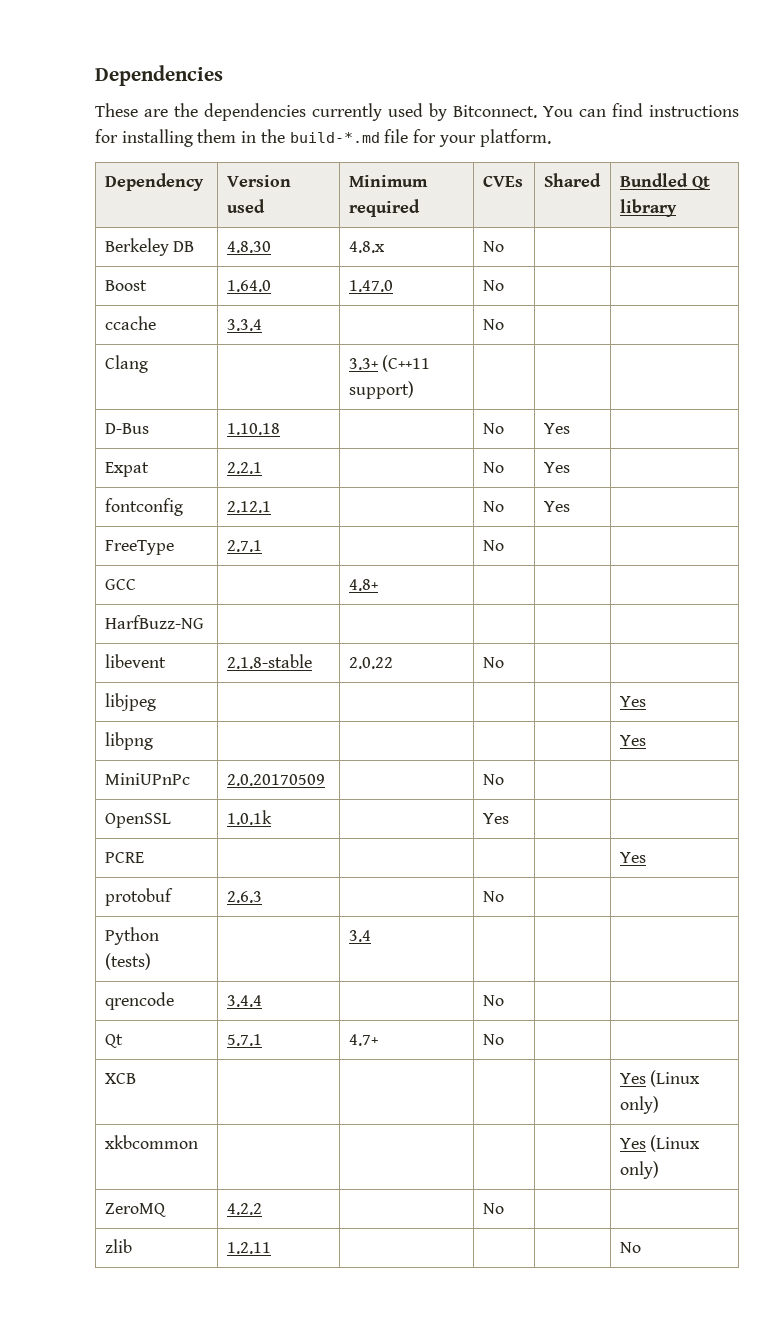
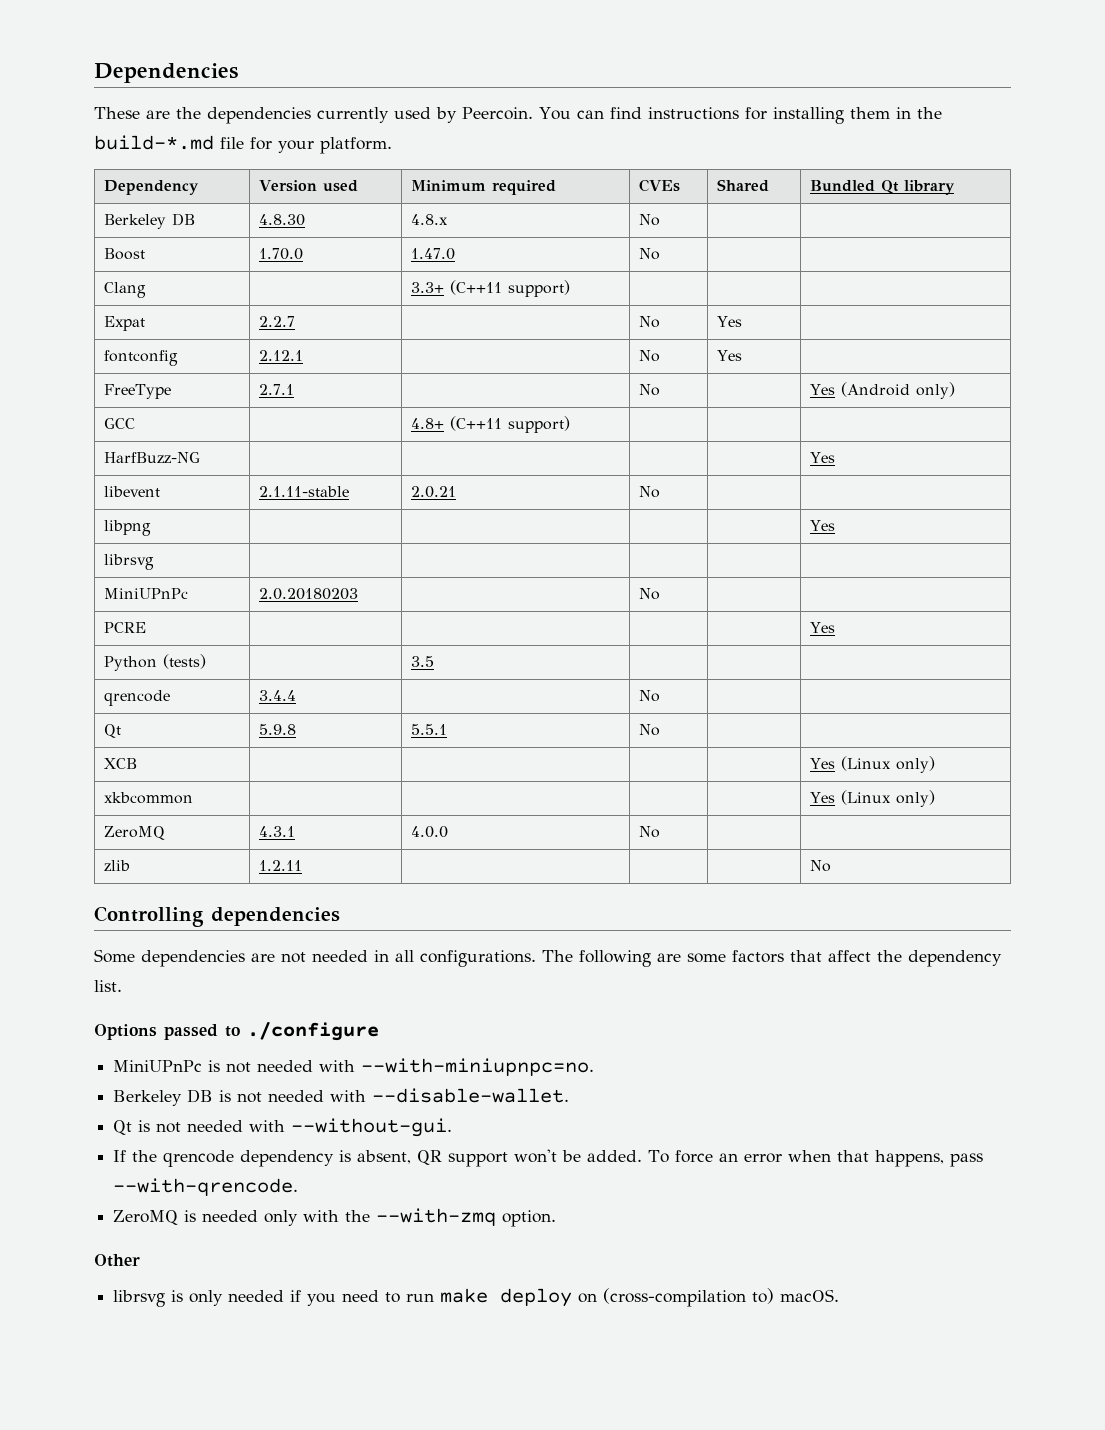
[453,105,537,118] Bitconnect. -> [462,107,533,120] Peercoin.
[226,280,271,292] 1.64.0 -> [258,248,303,260] 1.70.0
[104,316,156,330] [226,319,262,331] [482,319,504,330] // ccache | 3.3.4 | | No | | -> (660, 254) none
[104,423,149,434] [226,423,280,435] [482,423,504,434] [543,423,570,434] // D-Bus | 1.10.18 | | No | Yes | -> (570, 288) none
[226,462,262,474] 2.2.1 -> [258,316,295,327] 2.2.7
(504, 545) none -> [809,382,955,399] Yes (Android only)
(378, 585) none -> [449,416,570,433] (C++11 support)
(204, 622) none -> [809,452,835,463] Yes
[226,654,312,669] [348,657,393,669] [482,657,504,668] [104,693,156,711] [619,696,646,707] 2.1.8-stable | 2.0.22 | No | | // libjpeg | | | | | Yes -> [258,486,349,497] [410,486,456,498] [638,486,660,498] 2.1.11-stable | 2.0.21 | No | |
(646, 740) none -> [103,554,154,570] // librsvg | | | | |
[226,774,325,786] [482,774,504,785] [104,813,171,828] [226,810,272,825] [482,813,509,824] 2.0.20170509 | | No | | // OpenSSL | 1.0.1k | | Yes | | -> [258,588,358,600] [638,588,660,600] 2.0.20180203 | | No | |
[104,888,173,906] [226,891,262,903] [482,891,504,902] // protobuf | 2.6.3 | | No | | -> (835, 627) none
[348,930,371,942] 3.4 -> [410,656,434,667] 3.5
[226,1034,262,1046] [348,1034,378,1046] 5.7.1 | 4.7+ -> [258,724,296,735] [410,724,447,735] 5.9.8 | 5.5.1
[226,1203,262,1215] 4.2.2 | -> [258,826,295,837] [410,826,448,838] 4.3.1 | 4.0.0
(641, 1247) none -> [94,906,340,927] [94,949,1002,967] [94,980,122,992] [94,1022,379,1041] [113,1058,595,1076] [113,1088,570,1106] [113,1118,453,1137] [113,1149,984,1167] [113,1178,299,1196] [113,1208,557,1227] [94,1254,140,1267] [113,1288,840,1307] // Controlling dependencies // Some dependencies are not needed in all configurations. The following are some factors that affect the dependency list. // Options passed to ./configure // MiniUPnPc is not needed with --with-miniupnpc=no. // Berkeley DB is not needed with --disable-wallet. // Qt is not needed with --without-gui. // If the qrencode dependency is absent, QR support won't be added. To force an error when that happens, pass --with-qrencode. // ZeroMQ is needed only with the --with-zmq option. // Other // librsvg is only needed if you need to run make deploy on (cross-compilation to) macOS.

